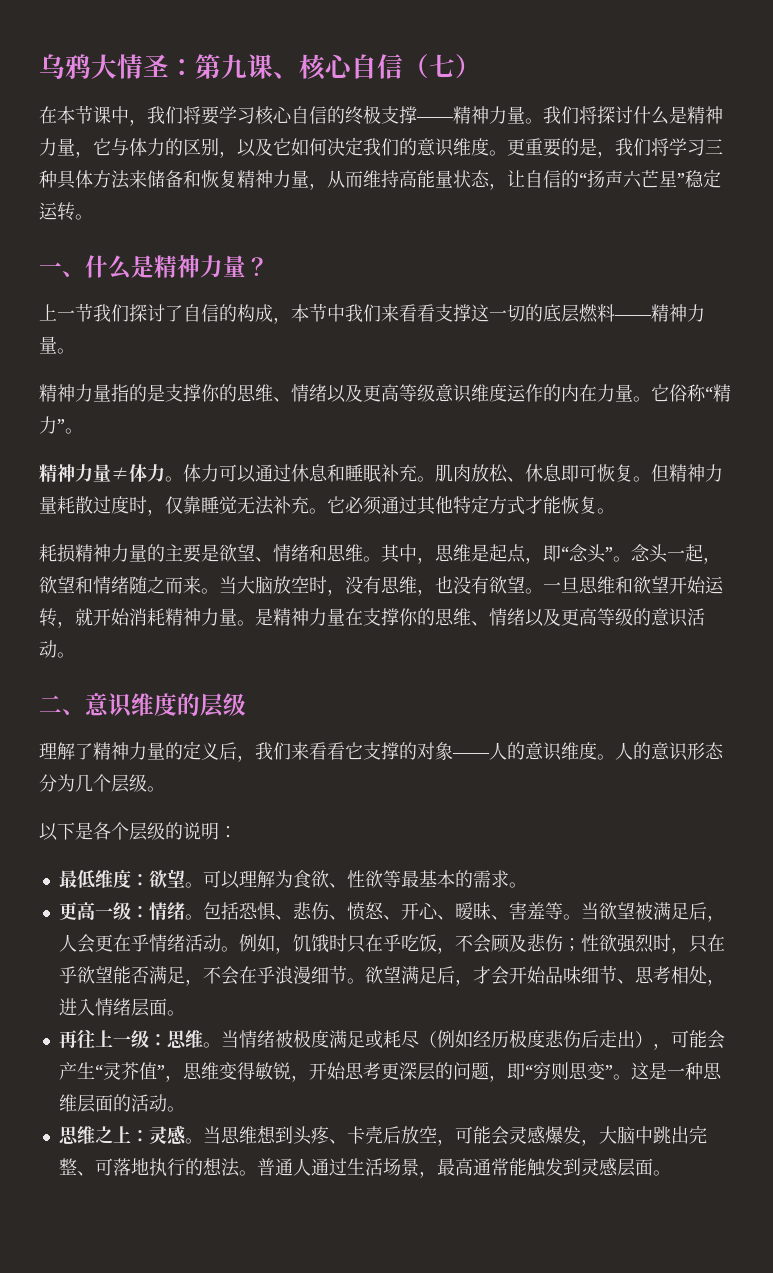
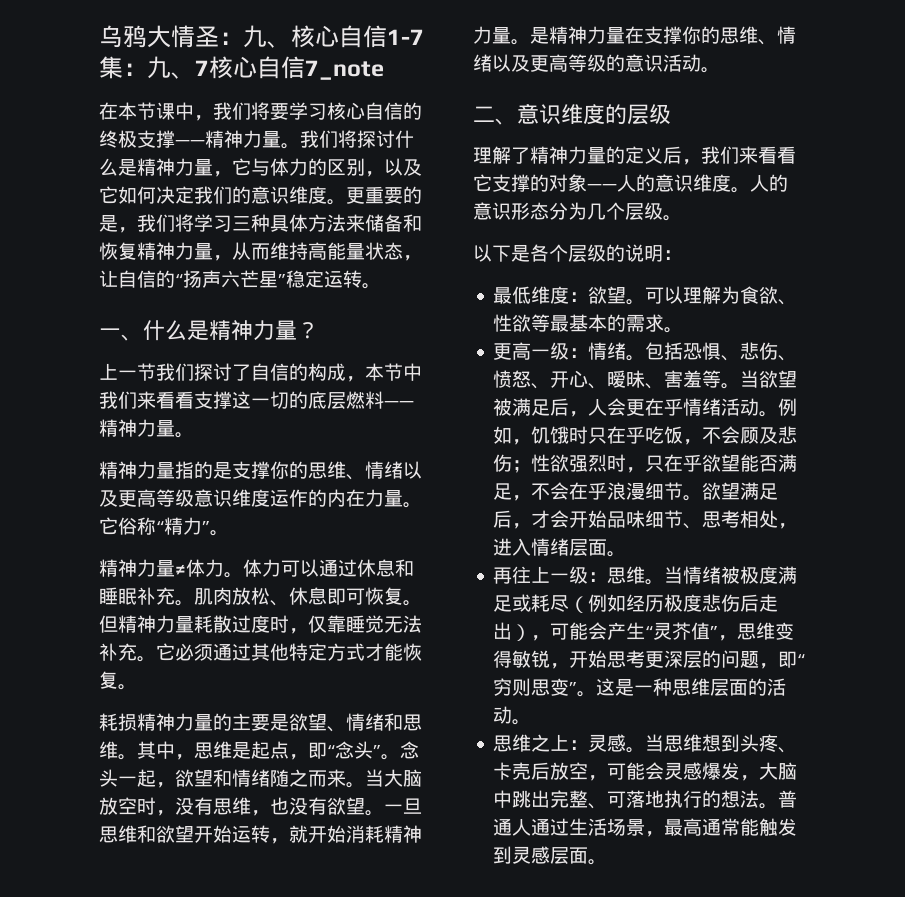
[195,54,273,79] 第九课 -> [243,25,267,48] 九
[403,54,481,79] （七） -> [387,29,424,45] [99,56,384,80] 1-7集：九、7核心自信7_note

